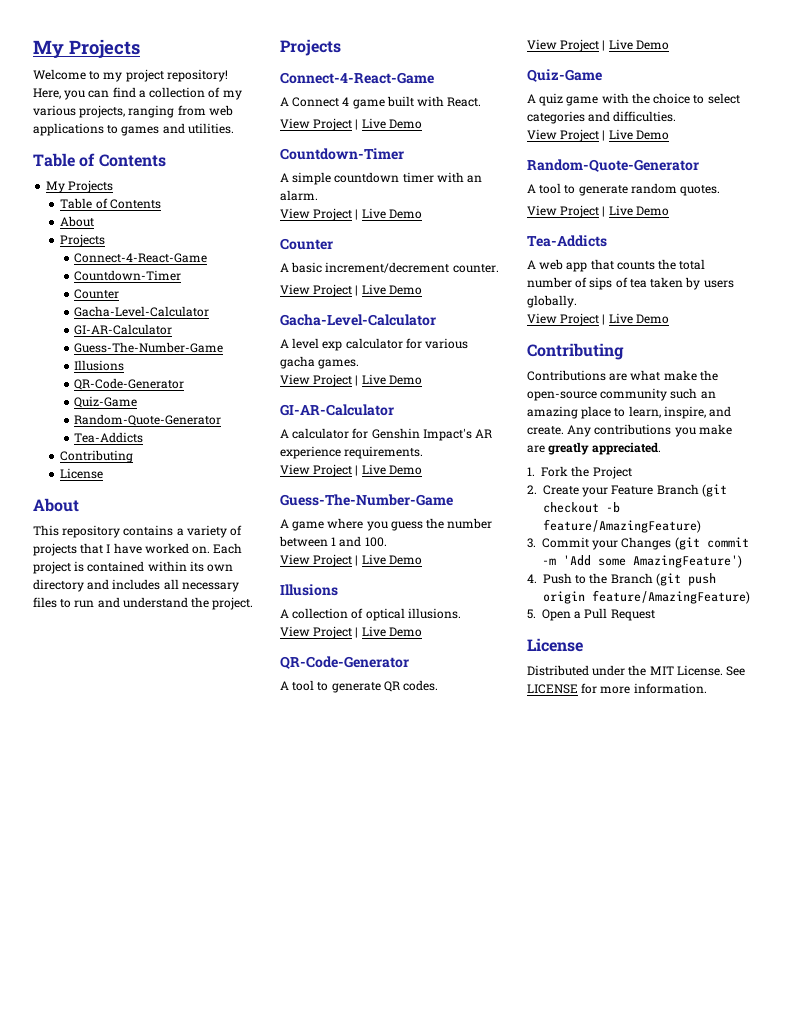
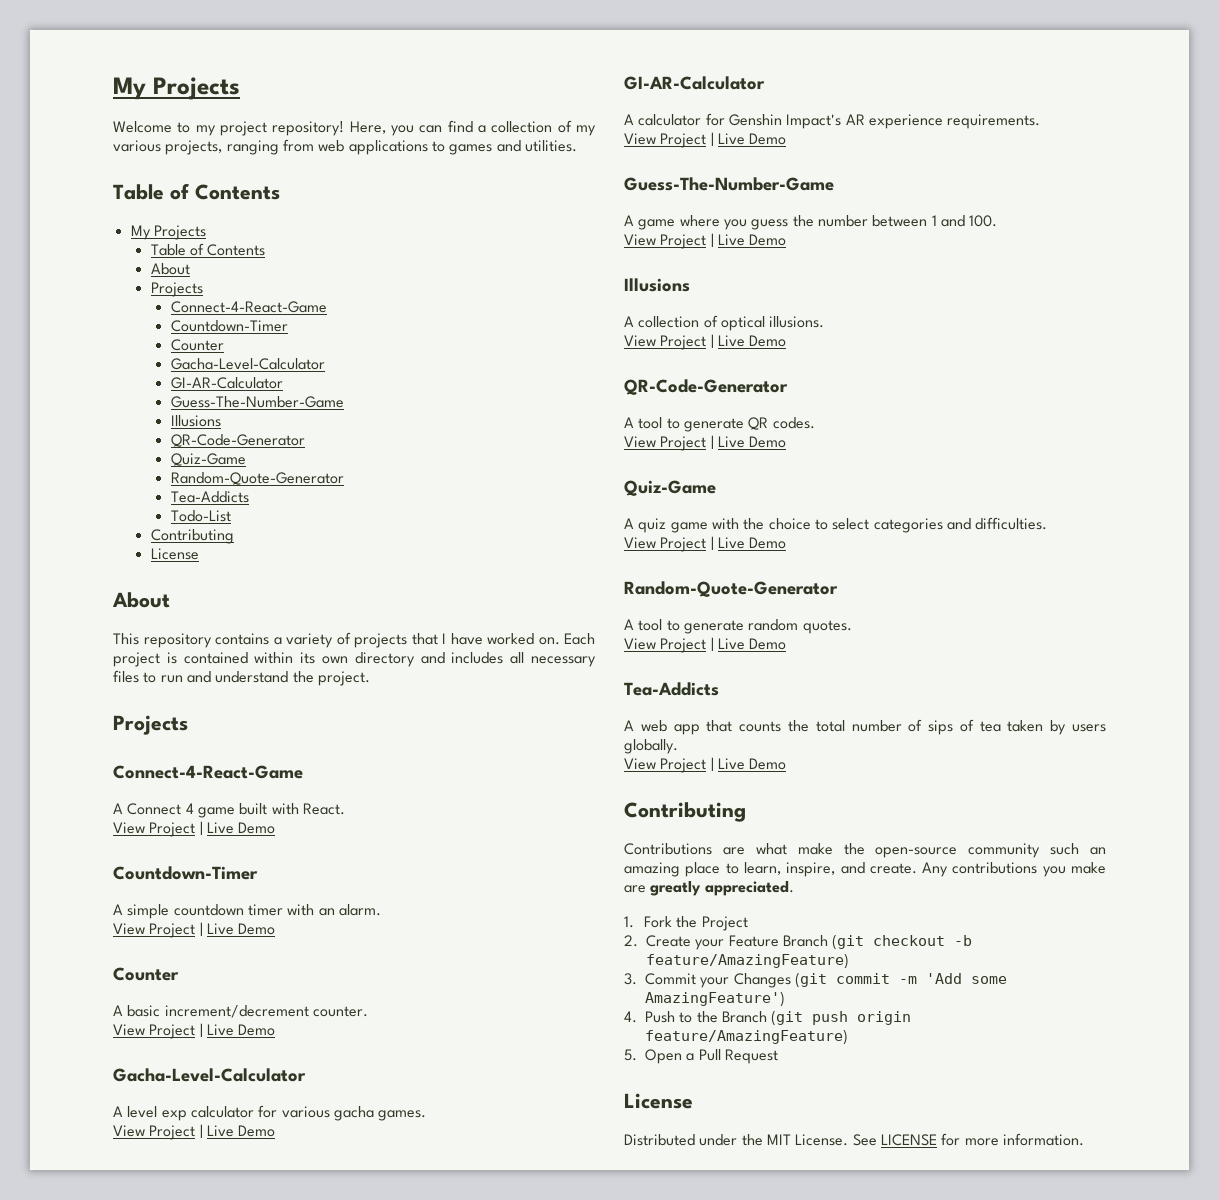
(144, 437) none -> [170,510,231,522] // Todo-List

